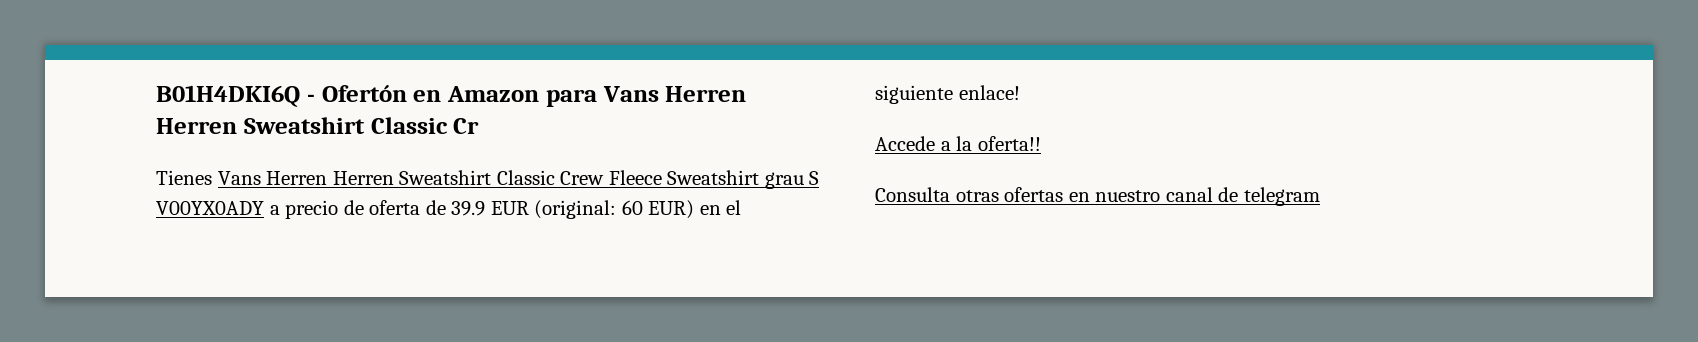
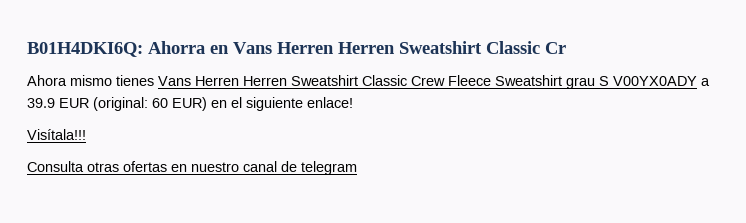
[156,85,597,107] B01H4DKI6Q - Ofertón en Amazon para -> [27,41,229,57] B01H4DKI6Q: Ahorra en
[156,170,212,185] Tienes -> [27,75,154,86] Ahora mismo tienes
[285,200,446,219] precio de oferta de -> (710, 82) none
[875,136,1041,151] Accede a la oferta!! -> [27,129,86,140] Visítala!!!

